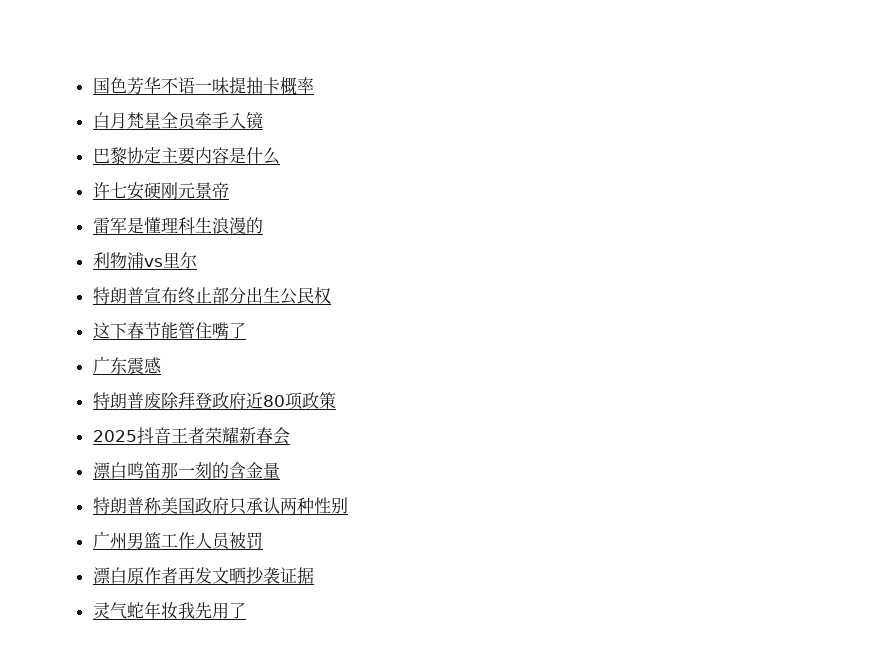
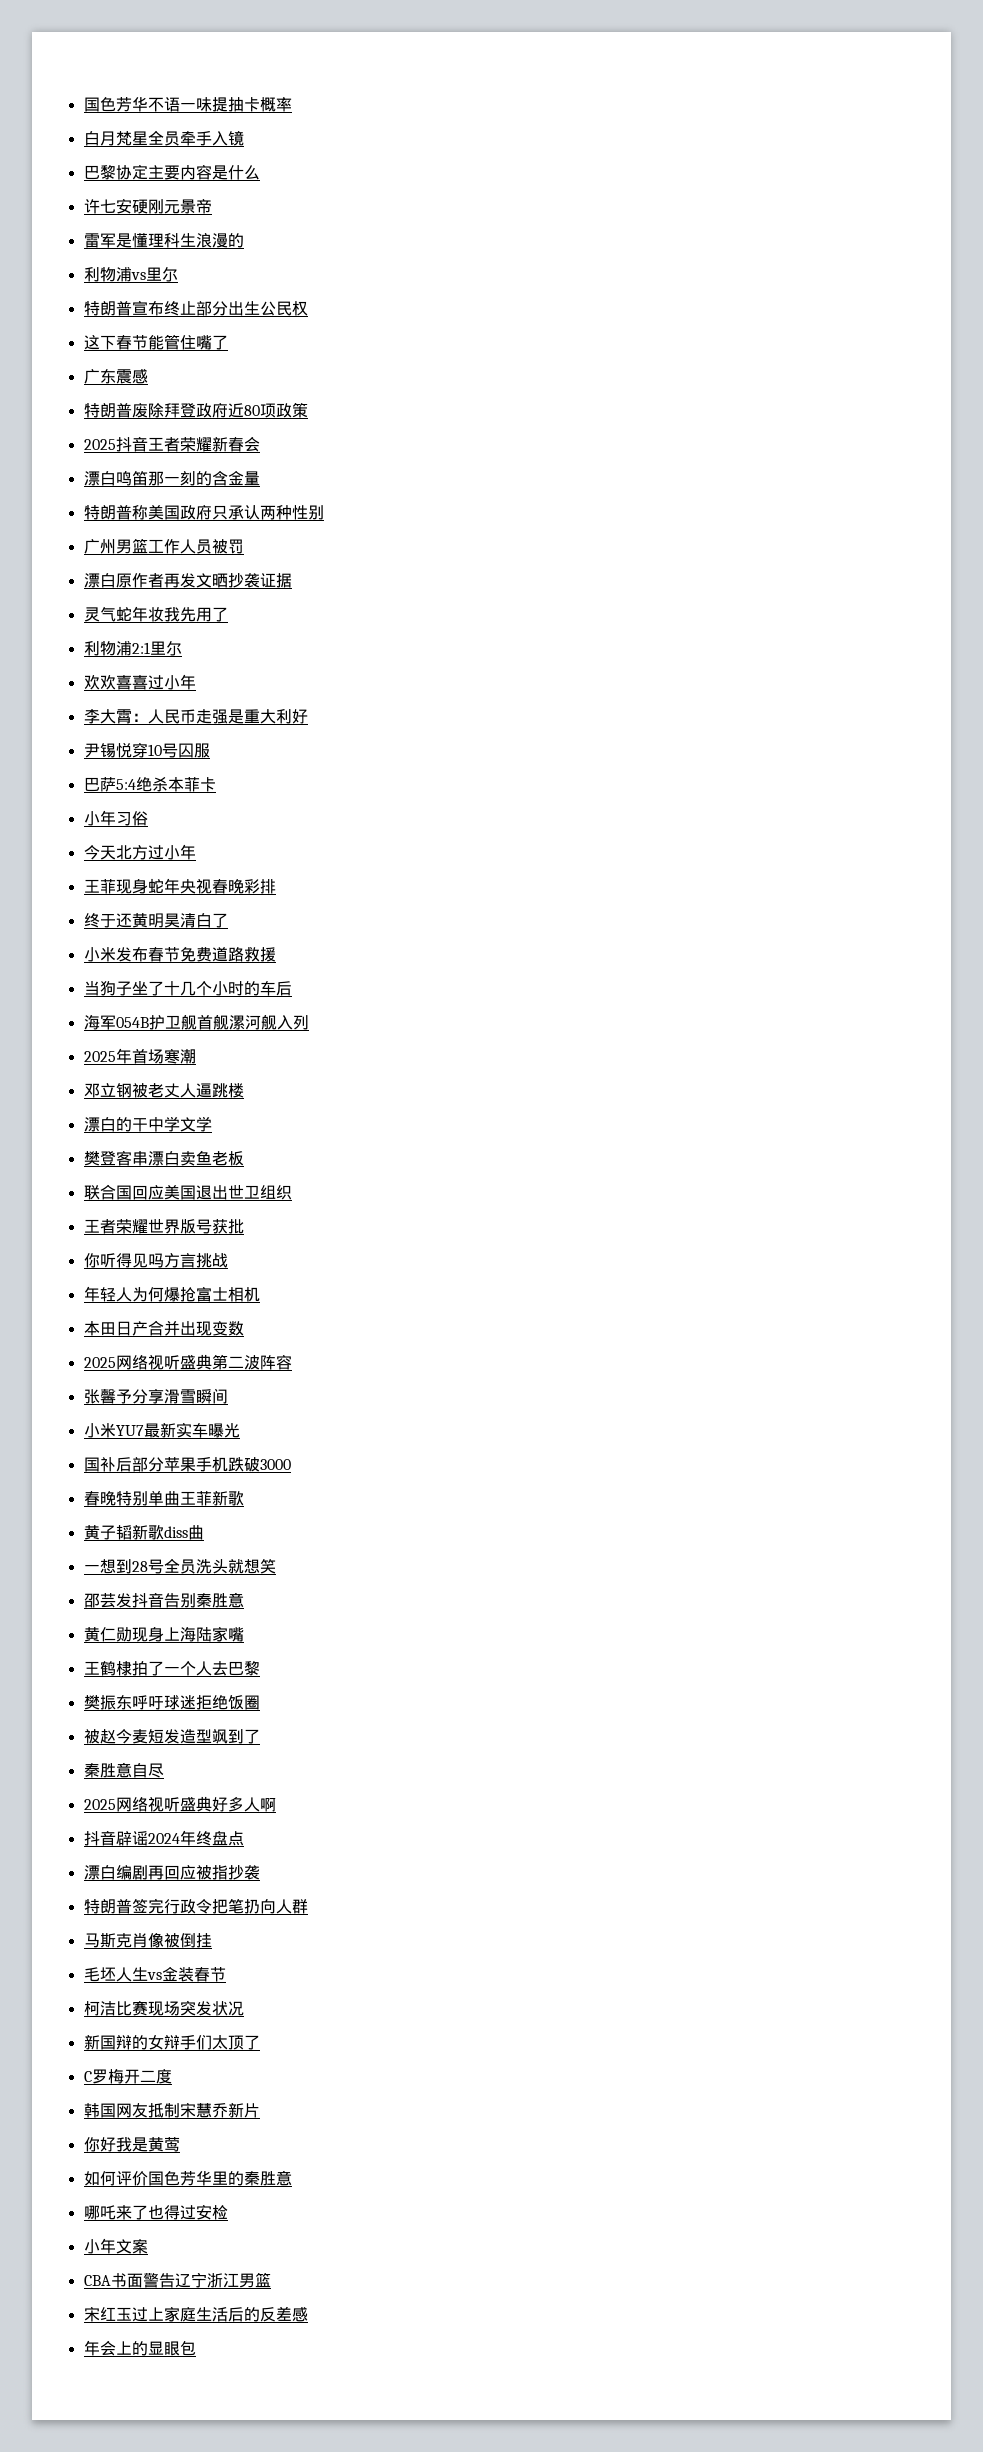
(246, 610) none -> [83,640,182,656] [83,674,196,690] [83,709,308,724] [83,742,210,758] [83,776,216,792] [83,810,148,826] [83,844,196,860] [83,878,276,894] [83,913,228,928] [83,946,276,962] [83,981,292,996] [83,1014,309,1030] [83,1048,196,1064] [83,1083,244,1098] [83,1116,212,1132] [83,1150,244,1166] [83,1184,292,1200] [83,1219,244,1234] [83,1253,228,1268] [83,1286,260,1302] [83,1320,244,1336] [83,1354,292,1370] [83,1388,228,1404] [83,1422,240,1438] [83,1457,291,1472] [83,1490,244,1506] [83,1524,204,1540] [83,1558,276,1574] [83,1592,244,1608] [83,1626,244,1642] [83,1661,260,1676] [83,1695,260,1710] [83,1729,260,1744] [83,1762,164,1778] [83,1796,276,1812] [83,1830,244,1846] [83,1865,260,1880] [83,1898,308,1914] [83,1933,212,1948] [83,1966,226,1982] [83,2000,244,2016] [83,2034,260,2050] [83,2069,172,2084] [83,2102,260,2118] [83,2137,180,2152] [83,2170,292,2186] [83,2204,228,2220] [83,2238,148,2254] [83,2272,271,2288] [83,2306,308,2322] [83,2340,196,2356] // 利物浦2:1里尔 // 欢欢喜喜过小年 // 李大霄：人民币走强是重大利好 // 尹锡悦穿10号囚服 // 巴萨5:4绝杀本菲卡 // 小年习俗 // 今天北方过小年 // 王菲现身蛇年央视春晚彩排 // 终于还黄明昊清白了 // 小米发布春节免费道路救援 // 当狗子坐了十几个小时的车后 // 海军054B护卫舰首舰漯河舰入列 // 2025年首场寒潮 // 邓立钢被老丈人逼跳楼 // 漂白的干中学文学 // 樊登客串漂白卖鱼老板 // 联合国回应美国退出世卫组织 // 王者荣耀世界版号获批 // 你听得见吗方言挑战 // 年轻人为何爆抢富士相机 // 本田日产合并出现变数 // 2025网络视听盛典第二波阵容 // 张馨予分享滑雪瞬间 // 小米YU7最新实车曝光 // 国补后部分苹果手机跌破3000 // 春晚特别单曲王菲新歌 // 黄子韬新歌diss曲 // 一想到28号全员洗头就想笑 // 邵芸发抖音告别秦胜意 // 黄仁勋现身上海陆家嘴 // 王鹤棣拍了一个人去巴黎 // 樊振东呼吁球迷拒绝饭圈 // 被赵今麦短发造型飒到了 // 秦胜意自尽 // 2025网络视听盛典好多人啊 // 抖音辟谣2024年终盘点 // 漂白编剧再回应被指抄袭 // 特朗普签完行政令把笔扔向人群 // 马斯克肖像被倒挂 // 毛坯人生vs金装春节 // 柯洁比赛现场突发状况 // 新国辩的女辩手们太顶了 // C罗梅开二度 // 韩国网友抵制宋慧乔新片 // 你好我是黄莺 // 如何评价国色芳华里的秦胜意 // 哪吒来了也得过安检 // 小年文案 // CBA书面警告辽宁浙江男篮 // 宋红玉过上家庭生活后的反差感 // 年会上的显眼包

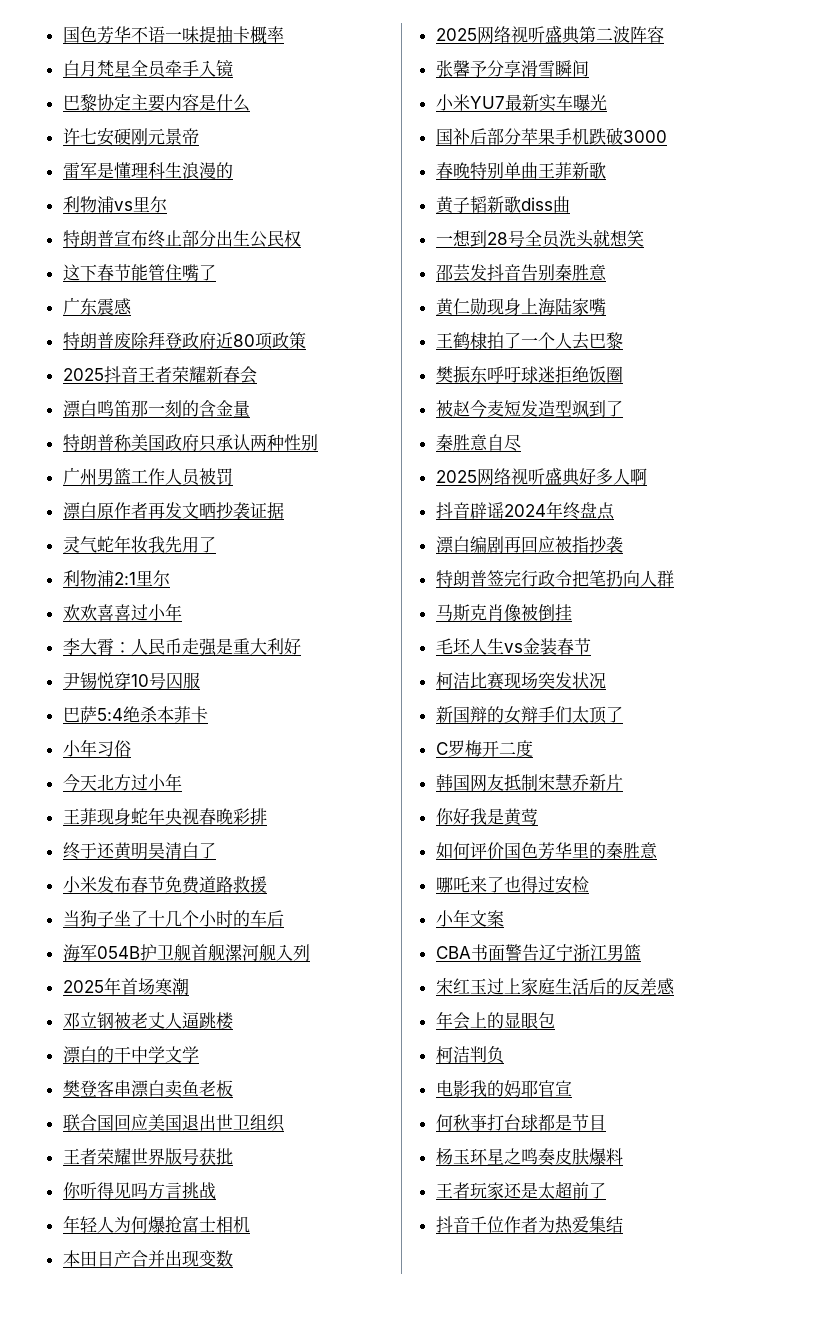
(196, 2348) none -> [435,1046,504,1064] [435,1080,572,1097] [435,1114,606,1131] [435,1147,623,1166] [435,1181,606,1200] [435,1216,623,1234] // 柯洁判负 // 电影我的妈耶官宣 // 何秋亊打台球都是节目 // 杨玉环星之鸣奏皮肤爆料 // 王者玩家还是太超前了 // 抖音千位作者为热爱集结

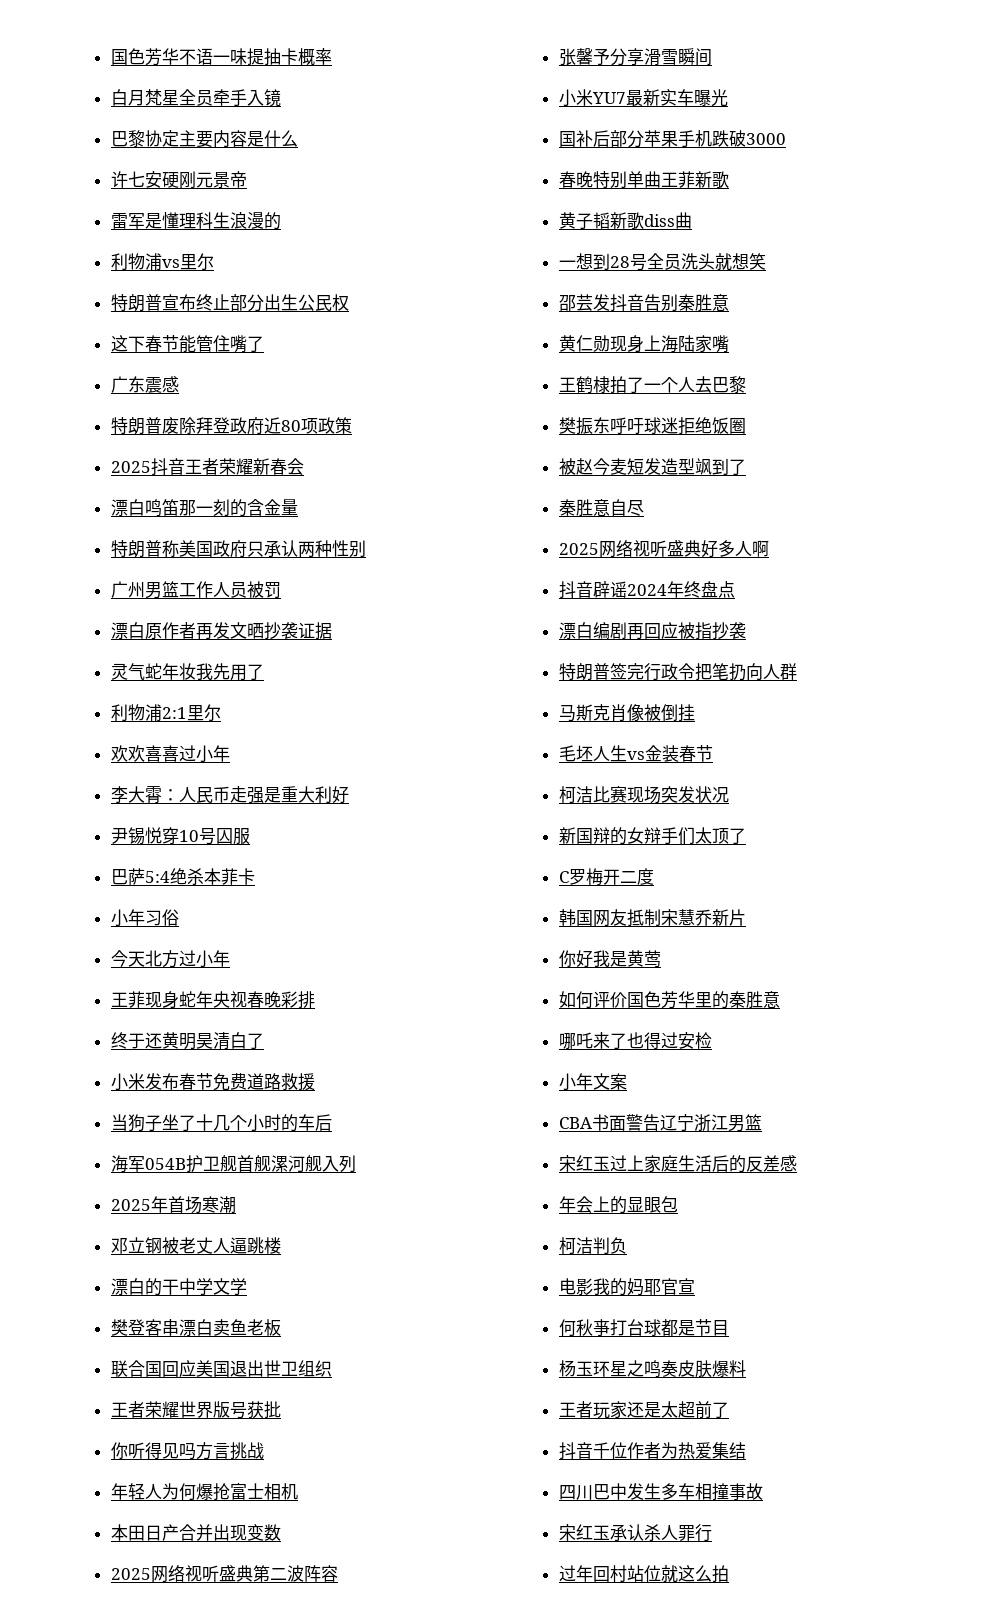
(623, 1224) none -> [558,1483,763,1501] [558,1524,712,1542] [558,1565,729,1583] // 四川巴中发生多车相撞事故 // 宋红玉承认杀人罪行 // 过年回村站位就这么拍

